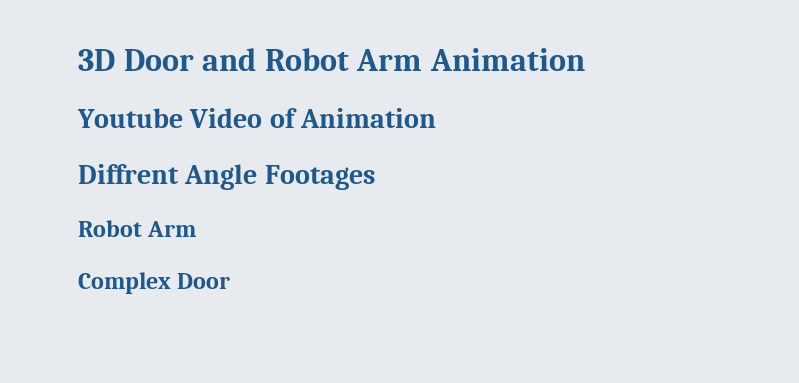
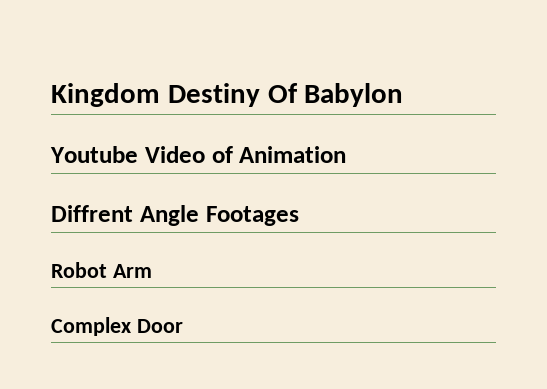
[78,48,585,71] 3D Door and Robot Arm Animation -> [51,83,404,107] Kingdom Destiny Of Babylon

